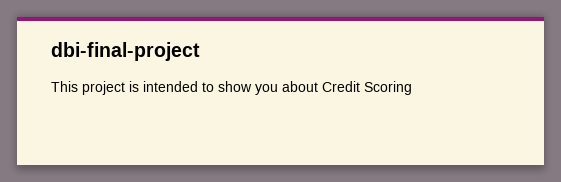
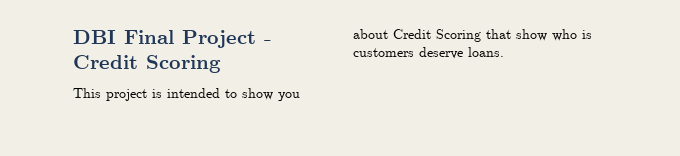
[51,42,200,61] dbi-final-project -> [73,30,272,48] [73,55,221,73] DBI Final Project - Credit Scoring
(412, 88) none -> [486,29,592,41] [353,47,504,59] that show who is customers deserve loans.

